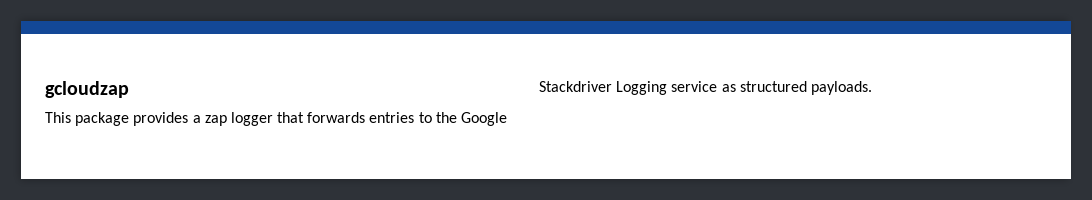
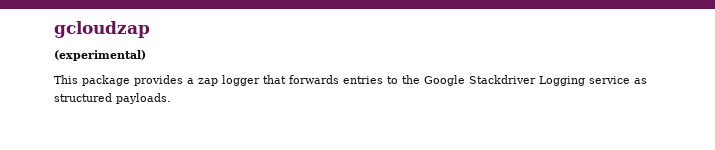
(129, 89) none -> [54,50,146,61] // (experimental)

